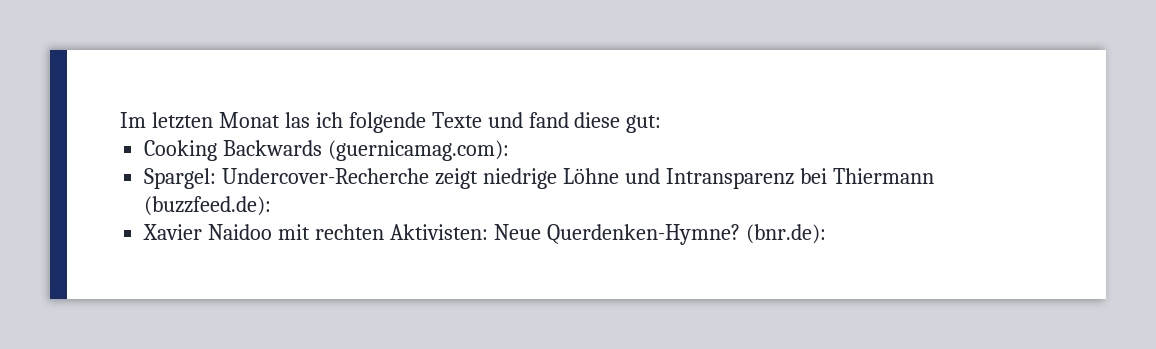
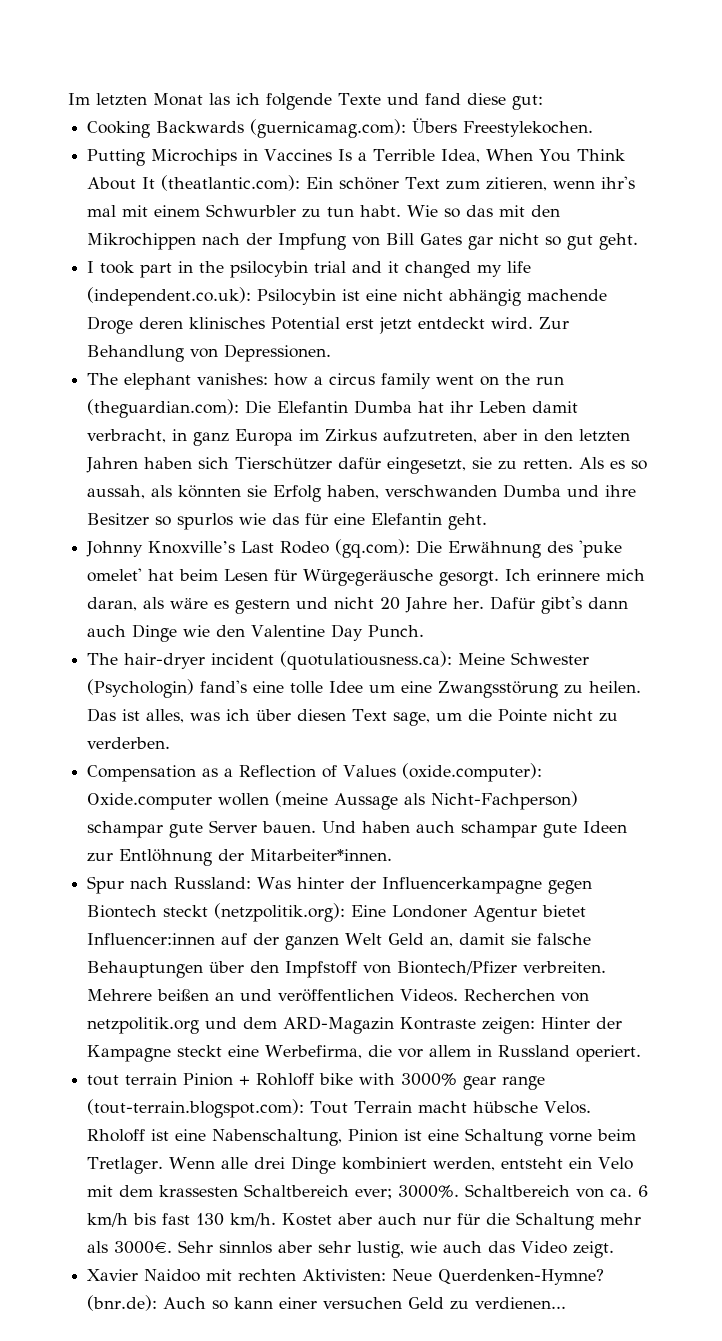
[144,168,934,189] [144,196,272,216] // Spargel: Undercover-Recherche zeigt niedrige Löhne und Intransparenz bei Thiermann (buzzfeed.de): -> [412,118,594,137] [87,149,626,166] [87,175,636,191] [87,204,561,218] [87,233,639,250] [87,261,532,278] [87,287,608,306] [87,316,570,334] [87,344,332,362] [87,373,565,390] [87,399,579,418] [87,429,631,446] [86,457,648,474] [87,484,637,502] [87,513,488,530] [86,539,623,558] [87,568,646,586] [87,596,629,614] [87,624,425,642] [87,651,590,670] [87,679,642,698] [87,708,619,726] [87,737,171,749] [87,763,543,782] [87,791,579,810] [87,820,628,838] [87,849,393,866] [87,876,593,894] [87,903,587,922] [87,933,592,950] [87,961,607,978] [87,989,590,1002] [87,1016,623,1034] [87,1045,642,1062] [87,1073,546,1090] [87,1099,592,1118] [87,1128,637,1146] [87,1156,634,1174] [87,1184,649,1199] [87,1212,642,1230] [87,1240,615,1258] Übers Freestylekochen. // Putting Microchips in Vaccines Is a Terrible Idea, When You Think About It (theatlantic.com): Ein schöner Text zum zitieren, wenn ihr's mal mit einem Schwurbler zu tun habt. Wie so das mit den Mikrochippen nach der Impfung von Bill Gates gar nicht so gut geht. // I took part in the psilocybin trial and it changed my life (independent.co.uk): Psilocybin ist eine nicht abhängig machende Droge deren klinisches Potential erst jetzt entdeckt wird. Zur Behandlung von Depressionen. // The elephant vanishes: how a circus family went on the run (theguardian.com): Die Elefantin Dumba hat ihr Leben damit verbracht, in ganz Europa im Zirkus aufzutreten, aber in den letzten Jahren haben sich Tierschützer dafür eingesetzt, sie zu retten. Als es so aussah, als könnten sie Erfolg haben, verschwanden Dumba und ihre Besitzer so spurlos wie das für eine Elefantin geht. // Johnny Knoxville’s Last Rodeo (gq.com): Die Erwähnung des 'puke omelet' hat beim Lesen für Würgegeräusche gesorgt. Ich erinnere mich daran, als wäre es gestern und nicht 20 Jahre her. Dafür gibt's dann auch Dinge wie den Valentine Day Punch. // The hair-dryer incident (quotulatiousness.ca): Meine Schwester (Psychologin) fand's eine tolle Idee um eine Zwangsstörung zu heilen. Das ist alles, was ich über diesen Text sage, um die Pointe nicht zu verderben. // Compensation as a Reflection of Values (oxide.computer): Oxide.computer wollen (meine Aussage als Nicht-Fachperson) schampar gute Server bauen. Und haben auch schampar gute Ideen zur Entlöhnung der Mitarbeiter*innen. // Spur nach Russland: Was hinter der Influencerkampagne gegen Biontech steckt (netzpolitik.org): Eine Londoner Agentur bietet Influencer:innen auf der ganzen Welt Geld an, damit sie falsche Behauptungen über den Impfstoff von Biontech/Pfizer verbreiten. Mehrere beißen an und veröffentlichen Videos. Recherchen von netzpolitik.org und dem ARD-Magazin Kontraste zeigen: Hinter der Kampagne steckt eine Werbefirma, die vor allem in Russland operiert. // tout terrain Pinion + Rohloff bike with 3000% gear range (tout-terrain.blogspot.com): Tout Terrain macht hübsche Velos. Rholoff ist eine Nabenschaltung, Pinion ist eine Schaltung vorne beim Tretlager. Wenn alle drei Dinge kombiniert werden, entsteht ein Velo mit dem krassesten Schaltbereich ever; 3000%. Schaltbereich von ca. 6 km/h bis fast 130 km/h. Kostet aber auch nur für die Schaltung mehr als 3000€. Sehr sinnlos aber sehr lustig, wie auch das Video zeigt.
(826, 234) none -> [163,1297,567,1310] Auch so kann einer versuchen Geld zu verdienen...

